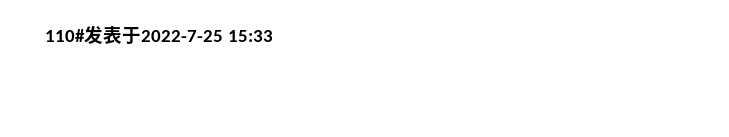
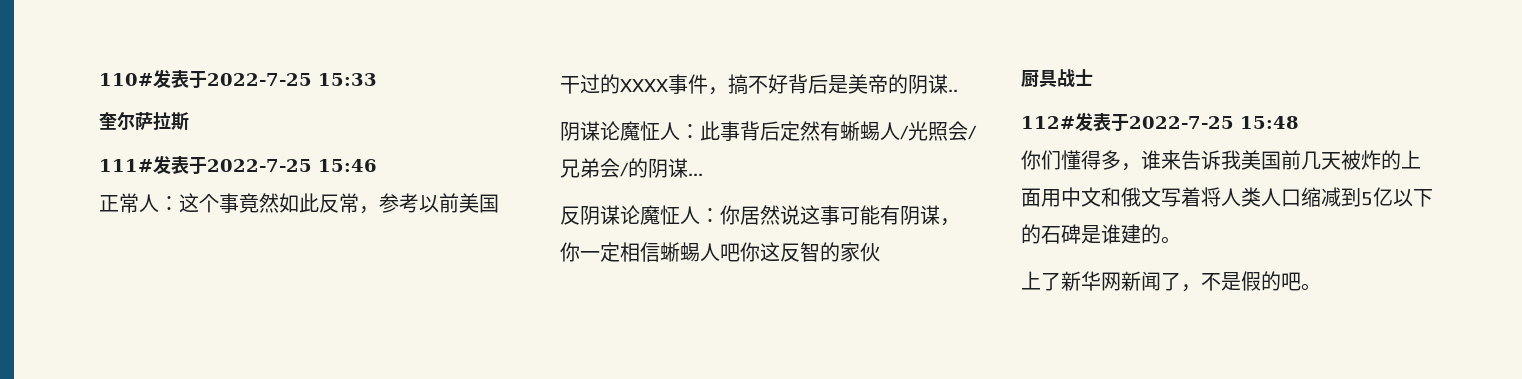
(273, 36) none -> [99,112,189,130] [99,155,377,174] [99,193,499,214] [560,74,958,95] [560,121,977,141] [560,158,703,178] [560,205,960,226] [560,242,880,262] [1021,69,1093,88] [1021,112,1299,131] [1021,150,1421,171] [1021,187,1433,207] [1021,224,1181,244] [1021,271,1321,292] // 奎尔萨拉斯 // 111#发表于2022-7-25 15:46 // 正常人：这个事竟然如此反常，参考以前美国干过的XXXX事件，搞不好背后是美帝的阴谋.. // 阴谋论魔怔人：此事背后定然有蜥蜴人/光照会/兄弟会/的阴谋... // 反阴谋论魔怔人：你居然说这事可能有阴谋，你一定相信蜥蜴人吧你这反智的家伙 // 厨具战士 // 112#发表于2022-7-25 15:48 // 你们懂得多，谁来告诉我美国前几天被炸的上面用中文和俄文写着将人类人口缩减到5亿以下的石碑是谁建的。 // 上了新华网新闻了，不是假的吧。

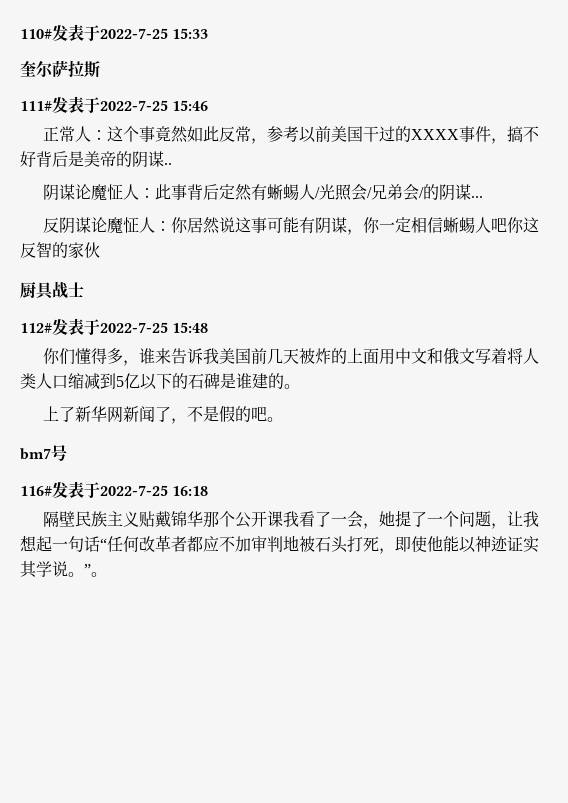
(1321, 287) none -> [20,445,67,461] [20,481,209,498] [43,510,540,529] [20,535,539,554] [20,561,107,578] // bm7号 // 116#发表于2022-7-25 16:18 // 隔壁民族主义贴戴锦华那个公开课我看了一会，她提了一个问题，让我想起一句话“任何改革者都应不加审判地被石头打死，即使他能以神迹证实其学说。”。

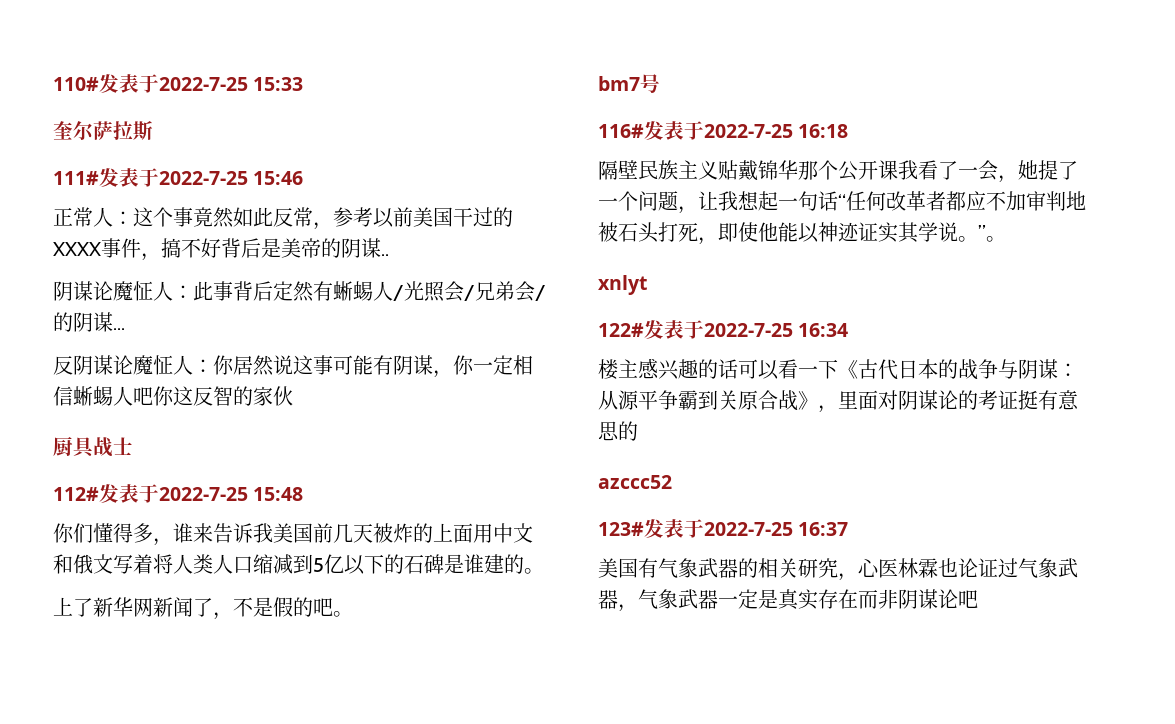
(107, 574) none -> [598,275,647,295] [598,320,849,339] [598,358,1078,380] [598,390,1079,413] [598,421,638,441] [598,475,672,489] [598,519,849,538] [598,558,1078,581] [598,589,978,612] // xnlyt // 122#发表于2022-7-25 16:34 // 楼主感兴趣的话可以看一下《古代日本的战争与阴谋：从源平争霸到关原合战》，里面对阴谋论的考证挺有意思的 // azccc52 // 123#发表于2022-7-25 16:37 // 美国有气象武器的相关研究，心医林霖也论证过气象武器，气象武器一定是真实存在而非阴谋论吧

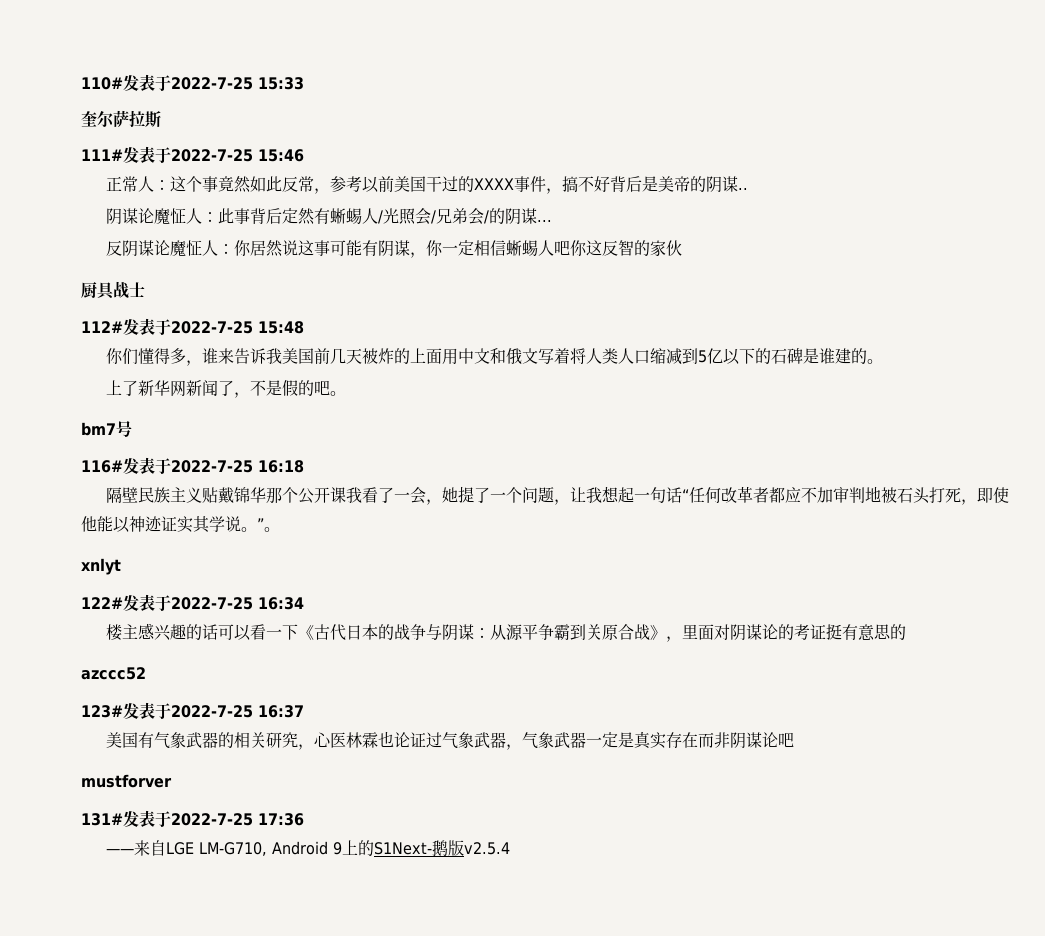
(978, 599) none -> [81,774,172,788] [81,810,304,827] [105,840,510,856] // mustforver // 131#发表于2022-7-25 17:36 // ——来自LGE LM-G710, Android 9上的S1Next-鹅版v2.5.4

